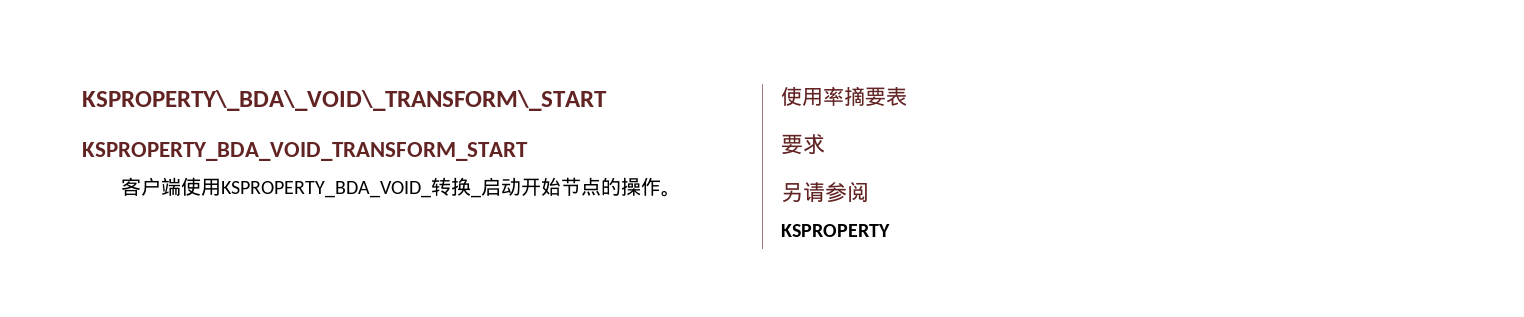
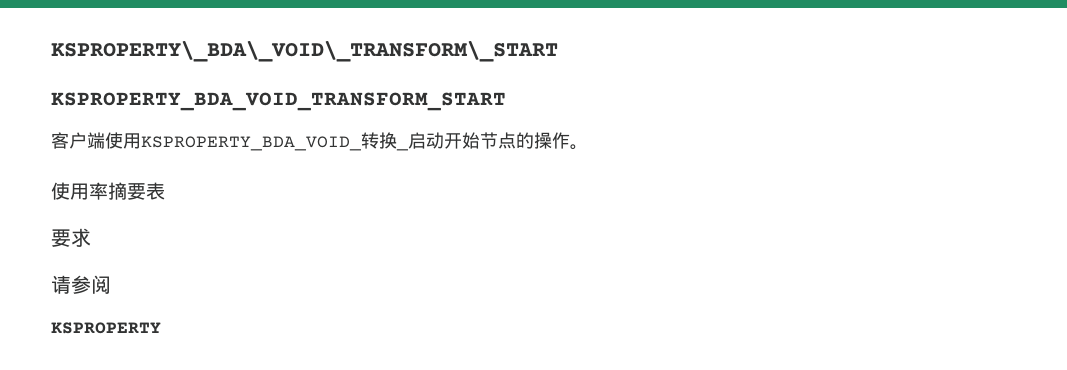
[781,183,803,203] 另 -> (91, 237) none

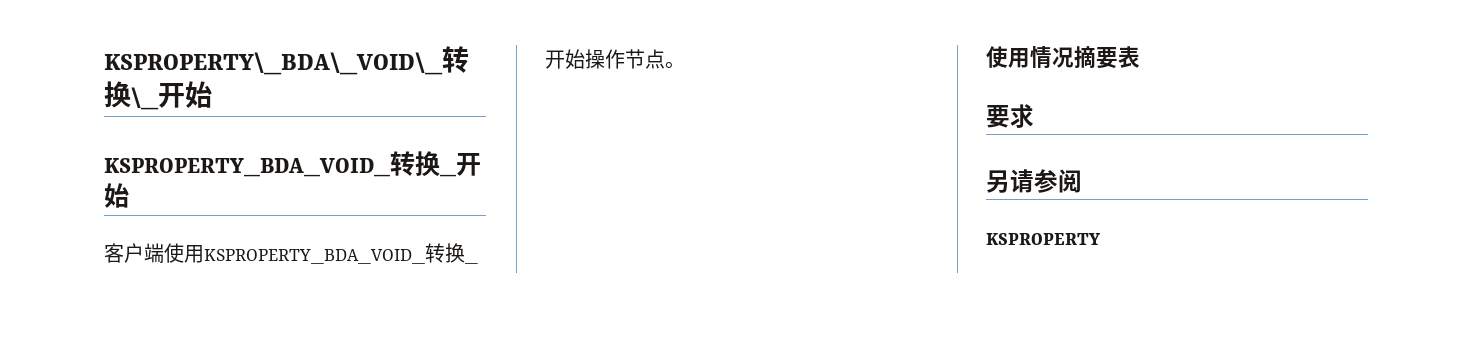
[51,40,558,62] [51,92,506,111] KSPROPERTY\_BDA\_VOID\_TRANSFORM\_START // KSPROPERTY_BDA_VOID_TRANSFORM_START -> [104,46,469,75] [104,81,212,110] [104,151,481,177] [104,183,129,208] KSPROPERTY\_BDA\_VOID\_转换\_开始 // KSPROPERTY_BDA_VOID_转换_开始
[408,132,570,149] 启动开始节点的操作 -> [545,49,665,69] 开始操作节点
[89,182,108,200] 率 -> [1030,46,1074,69] 情况
(91, 237) none -> [986,170,1010,193] 另

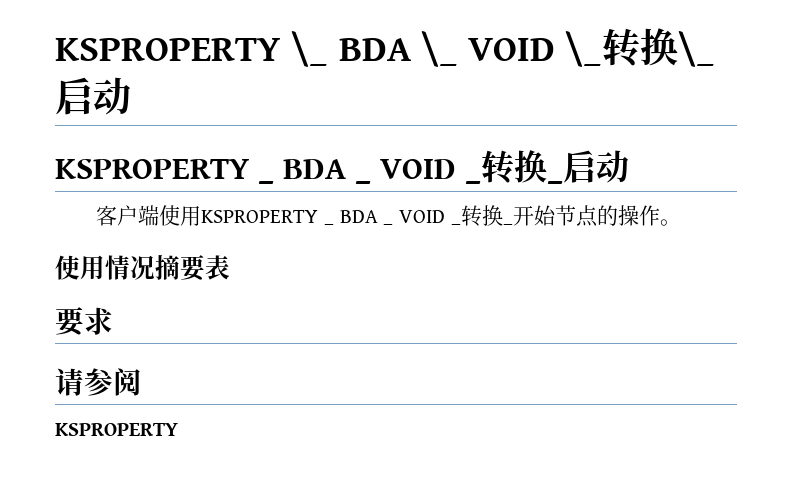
[104,46,469,75] [104,81,212,110] [104,151,481,177] [104,183,129,208] KSPROPERTY\_BDA\_VOID\_转换\_开始 // KSPROPERTY_BDA_VOID_转换_开始 -> [55,28,716,67] [55,77,131,115] [55,159,249,179] [258,179,274,184] [283,159,346,179] [355,179,371,184] [380,159,456,179] [465,150,629,184] KSPROPERTY \_ BDA \_ VOID \_转换\_启动 // KSPROPERTY _ BDA _ VOID _转换_启动
[204,243,478,264] [545,49,665,69] KSPROPERTY_BDA_VOID_转换_开始操作节点 -> [201,210,319,223] [323,223,334,225] [339,210,378,223] [383,223,394,225] [398,210,445,223] [450,205,660,227] KSPROPERTY _ BDA _ VOID _转换_开始节点的操作
[986,170,1010,193] 另 -> (113, 321) none

